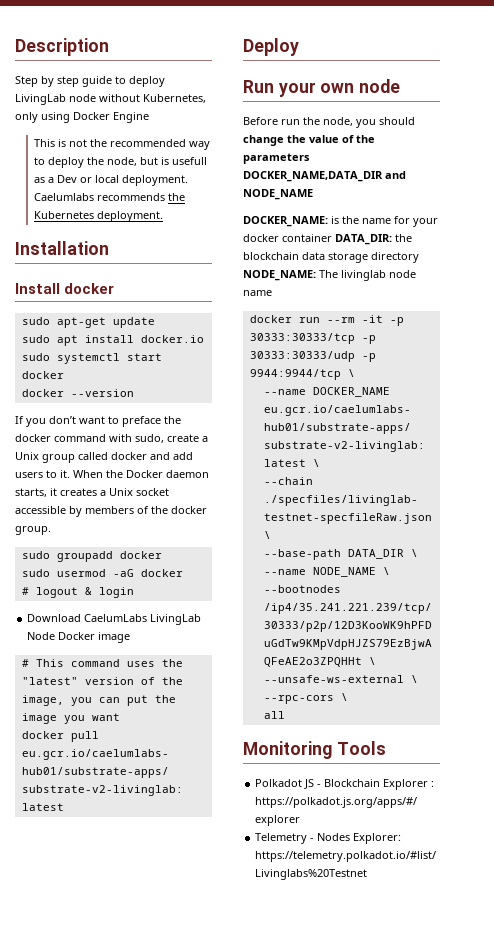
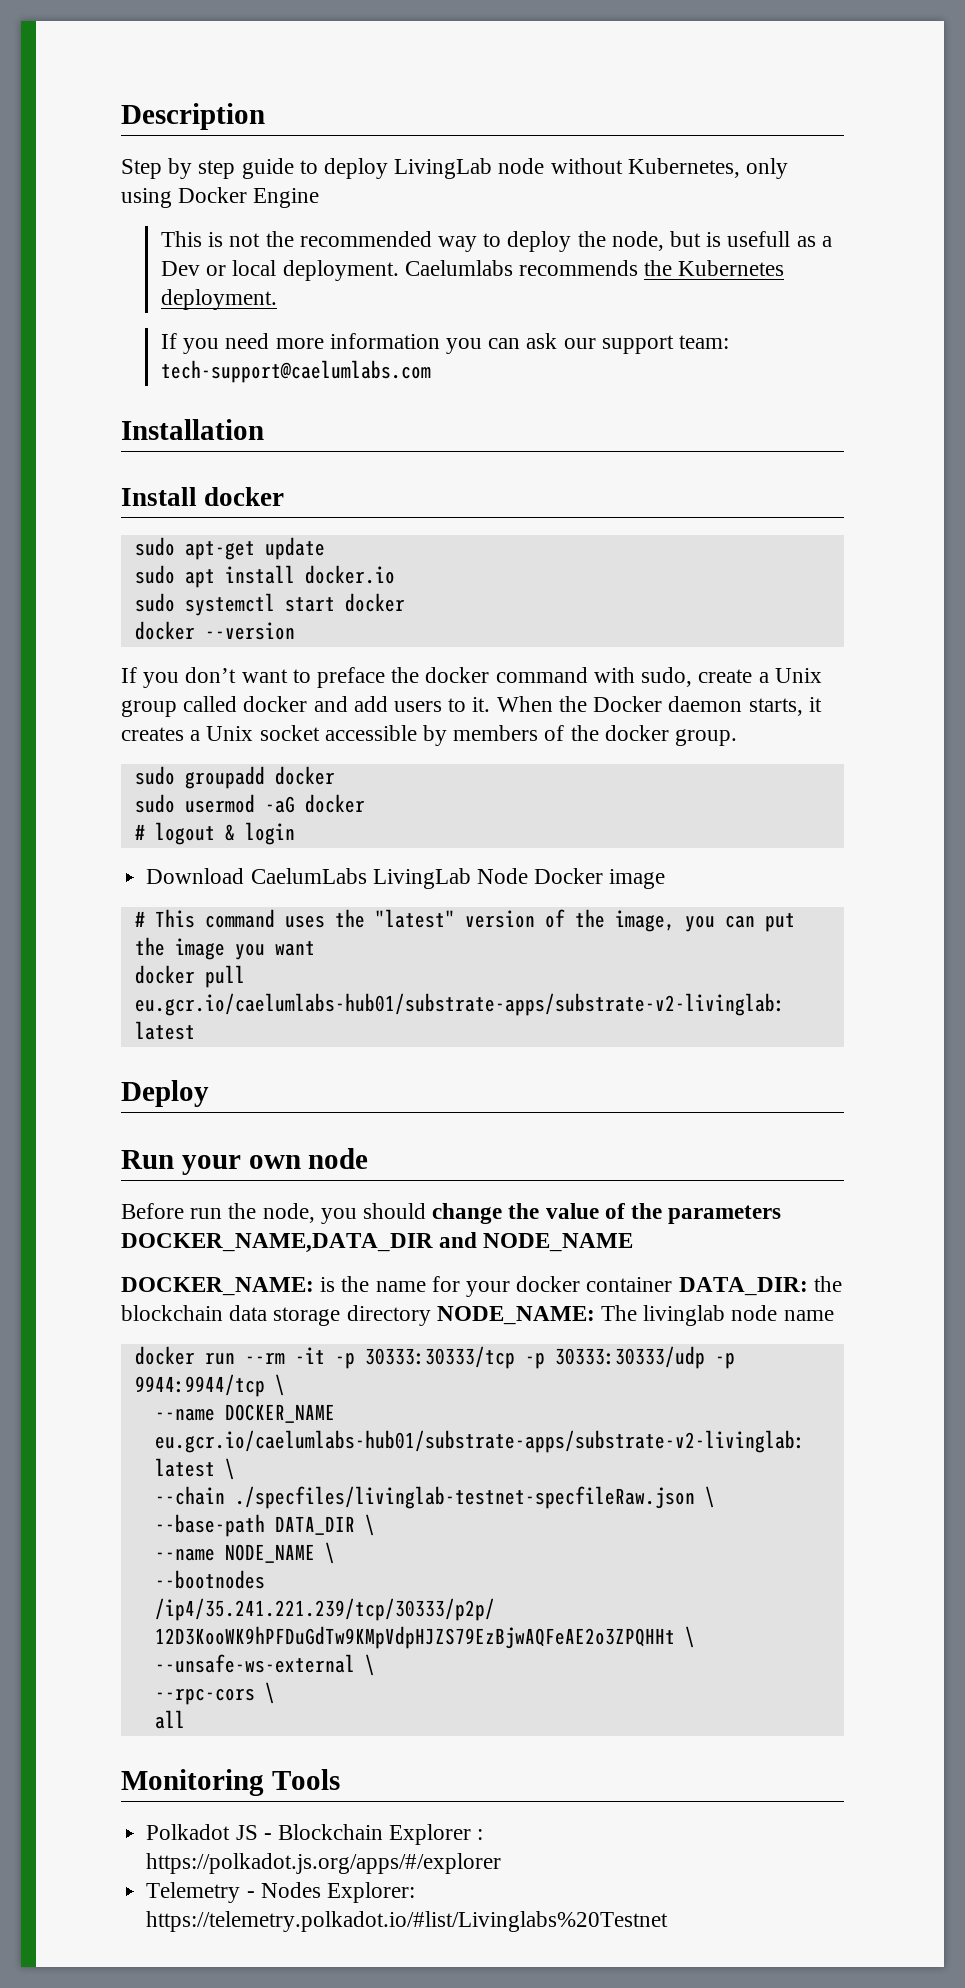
(163, 216) none -> [160,333,730,354] [160,360,431,383] // If you need more information you can ask our support team: tech-support@caelumlabs.com

